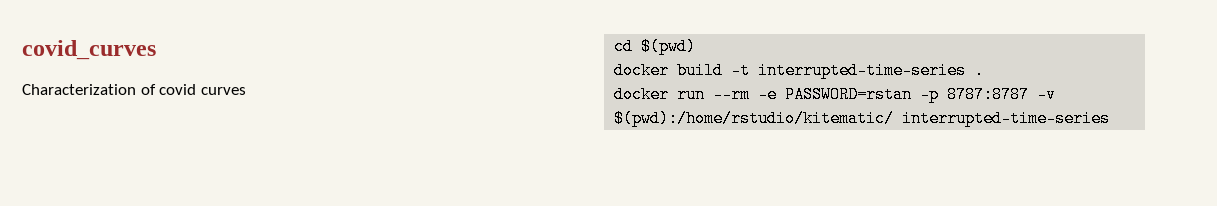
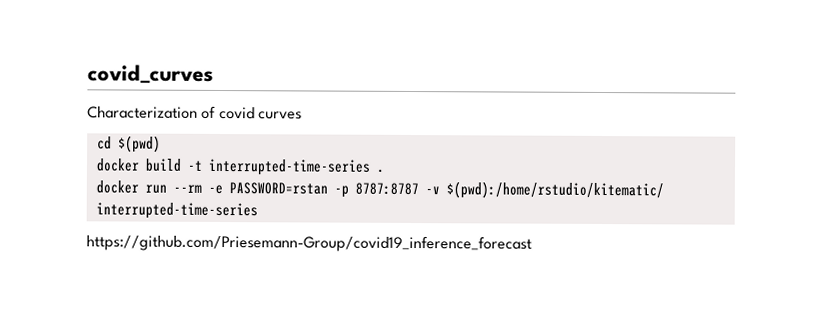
(1111, 118) none -> [86,234,532,253] // https://github.com/Priesemann-Group/covid19_inference_forecast

